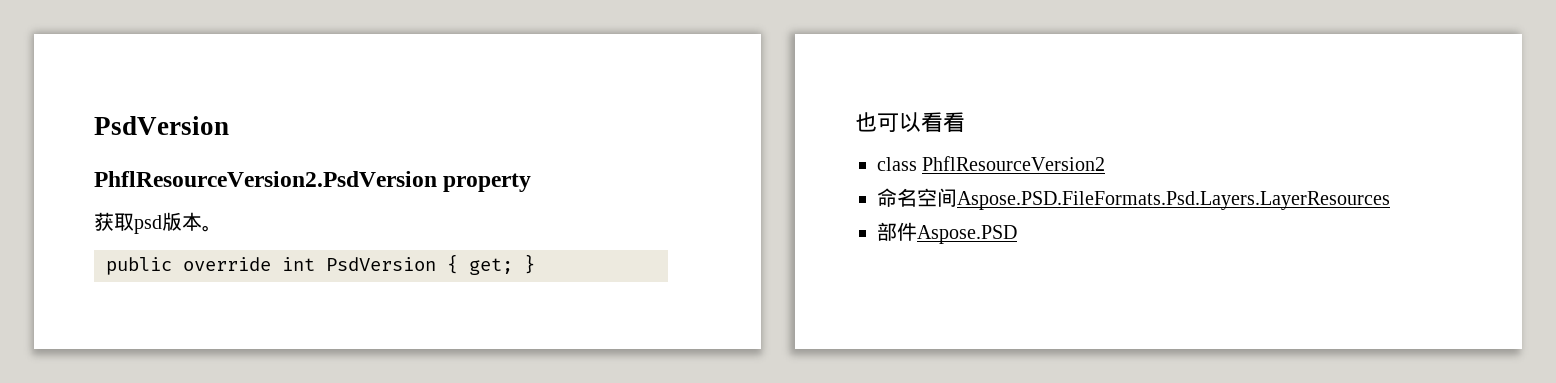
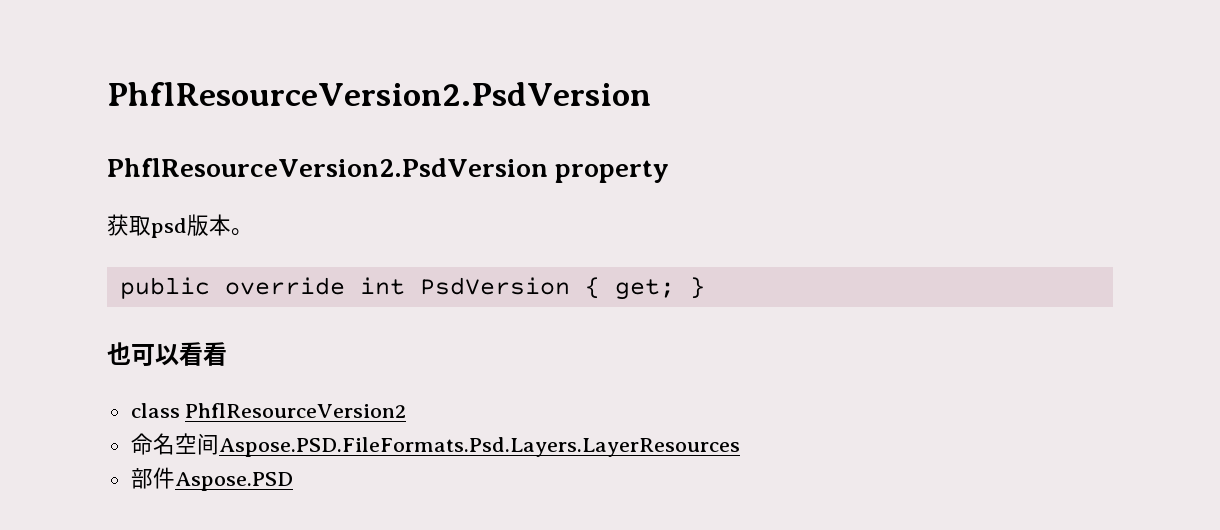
[94,116,229,135] PsdVersion -> [107,82,651,106] PhflResourceVersion2.PsdVersion

